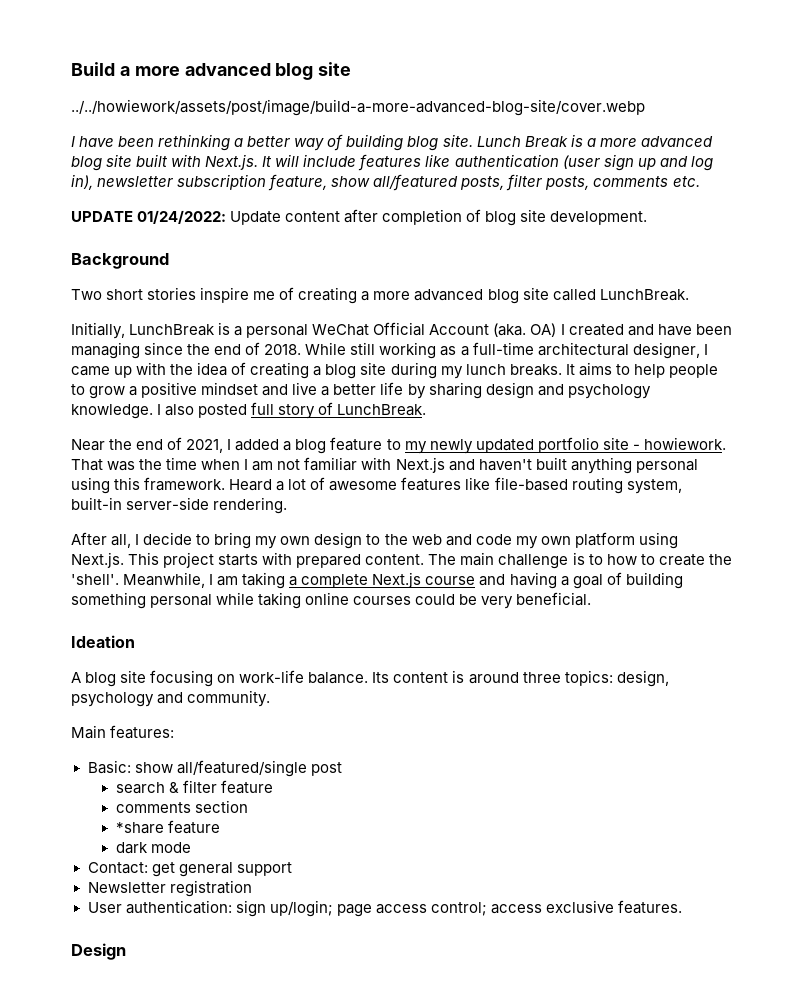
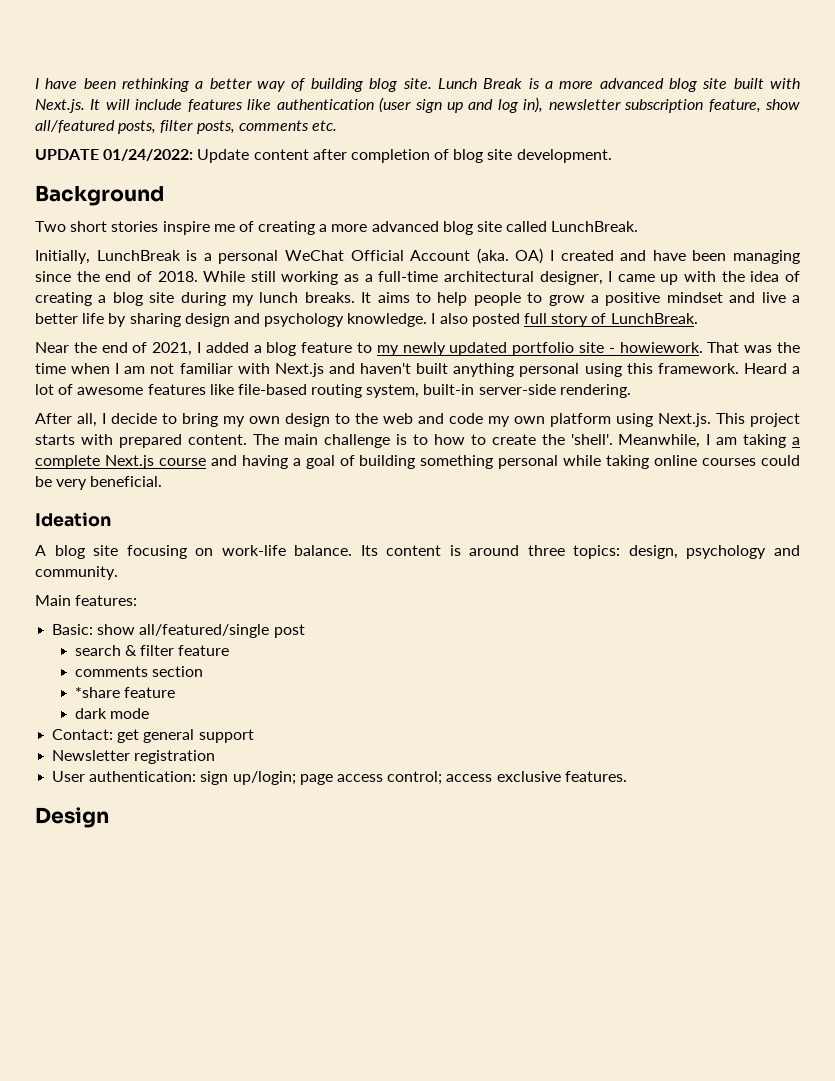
[71,62,352,80] [71,99,645,116] Build a more advanced blog site // ../../howiework/assets/post/image/build-a-more-advanced-blog-site/cover.webp // -> (35, 83) none

